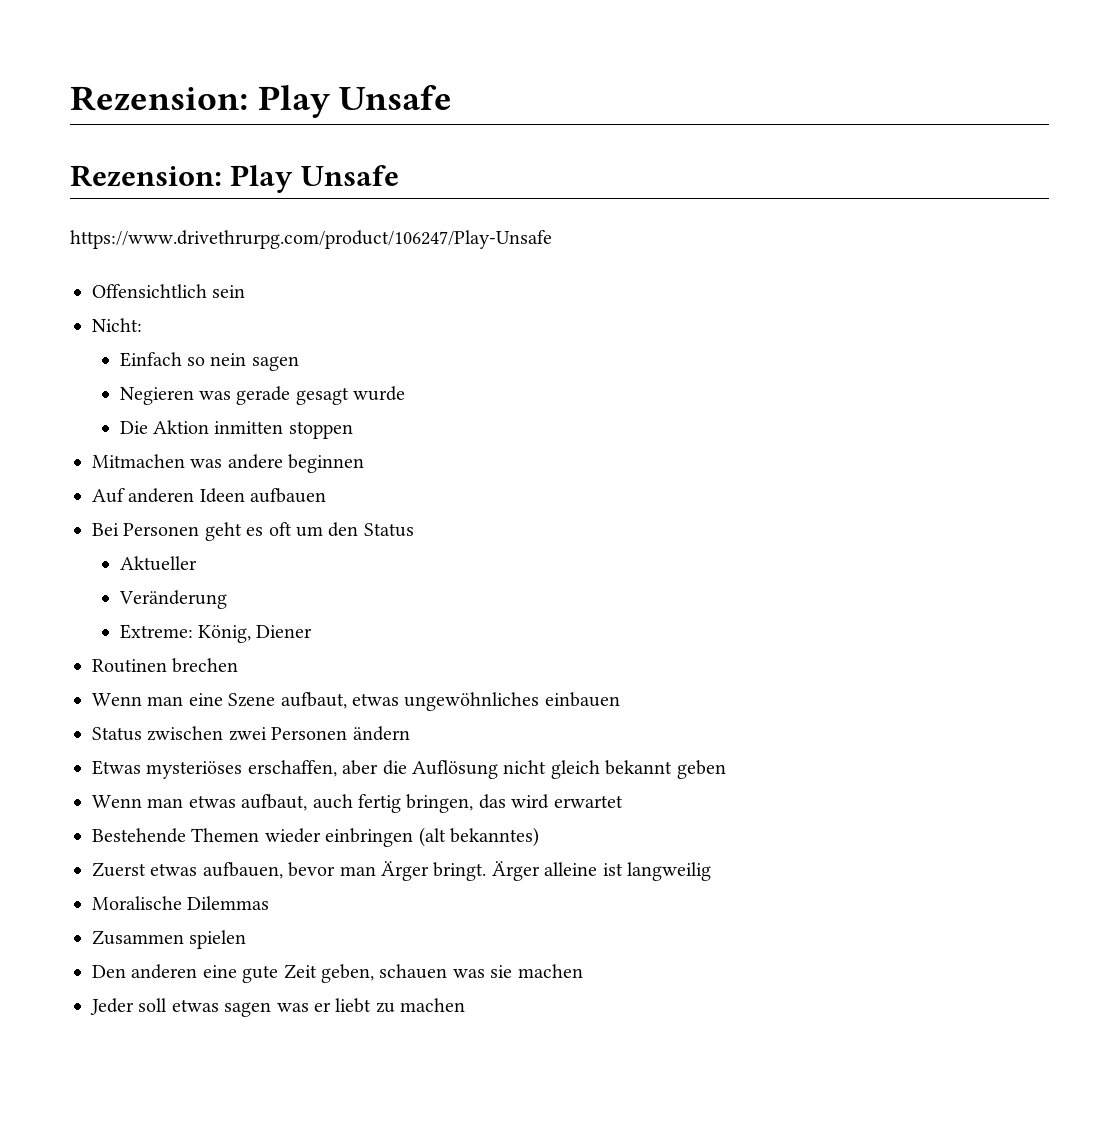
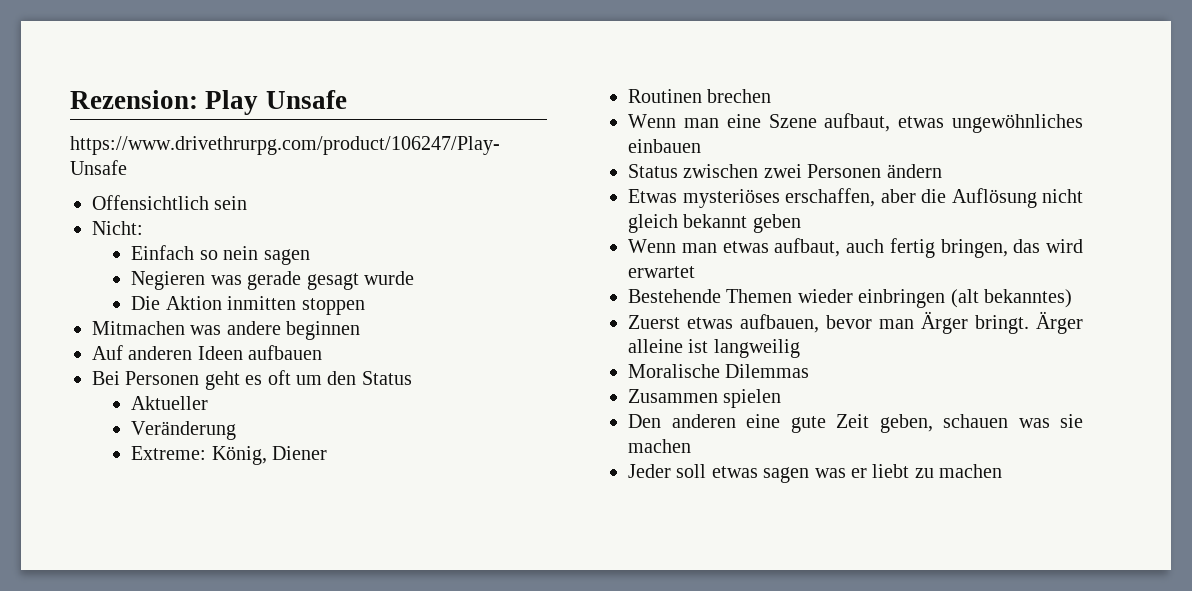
[70,85,453,118] [70,165,399,193] Rezension: Play Unsafe // Rezension: Play Unsafe -> [70,90,347,115] Rezension: Play Unsafe

